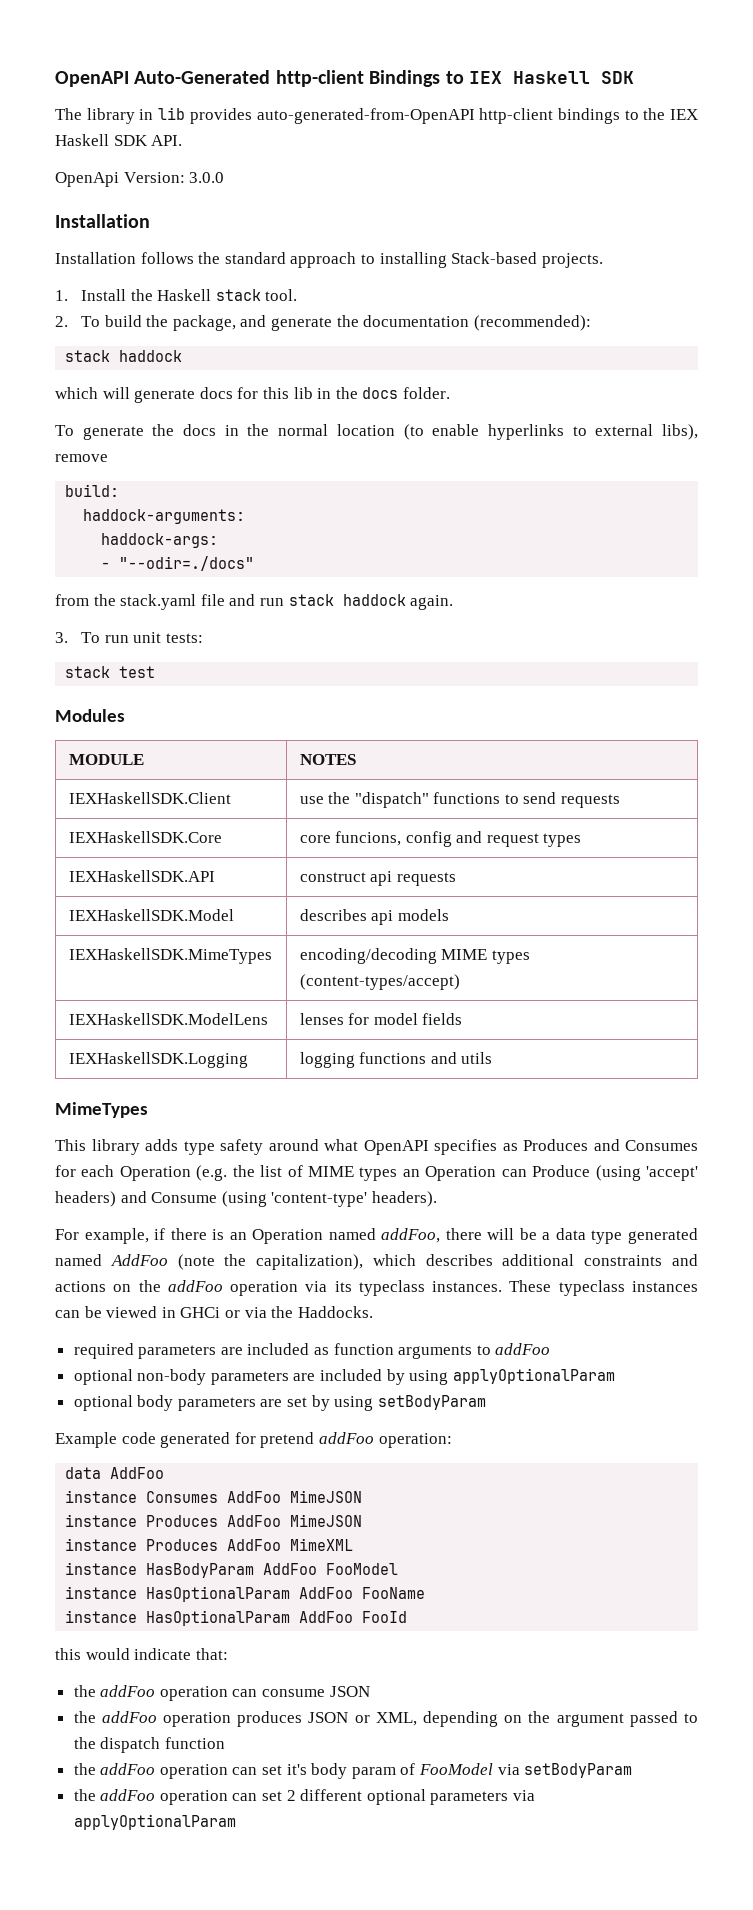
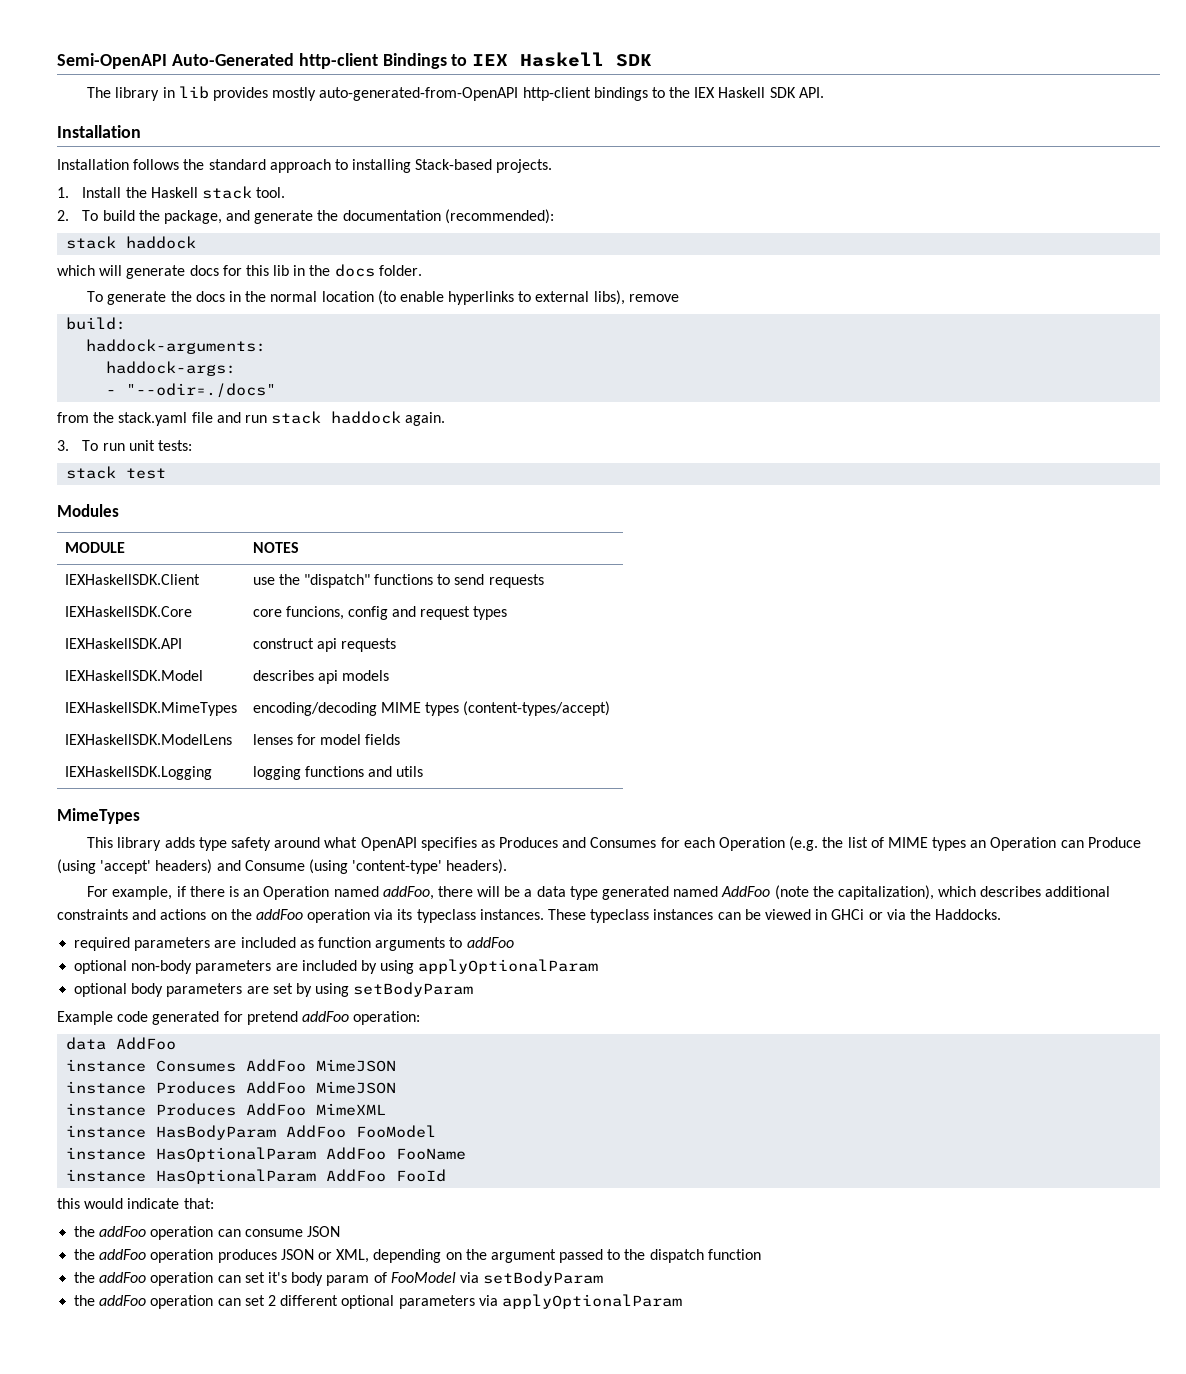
[55,71,129,87] OpenAPI -> [57,53,167,69] Semi-OpenAPI
(252, 116) none -> [272,87,317,101] mostly
[55,172,225,187] // OpenApi Version: 3.0.0 -> (824, 92) none

